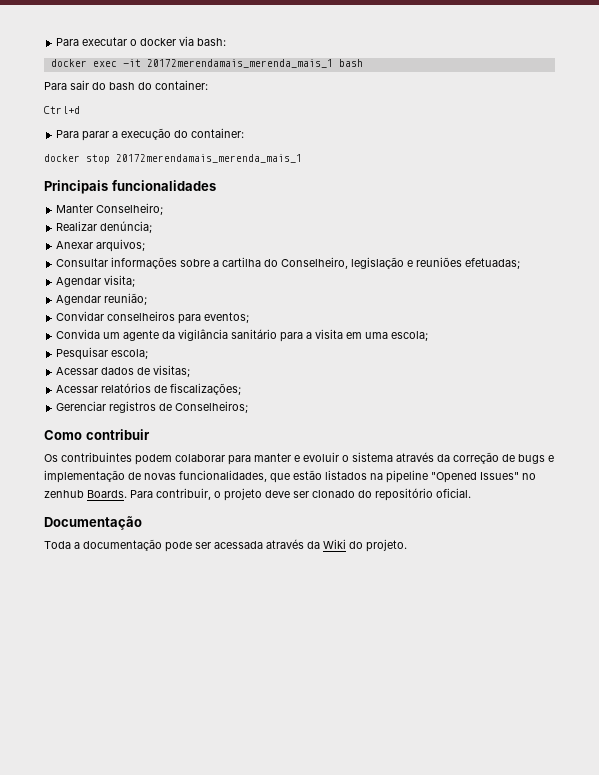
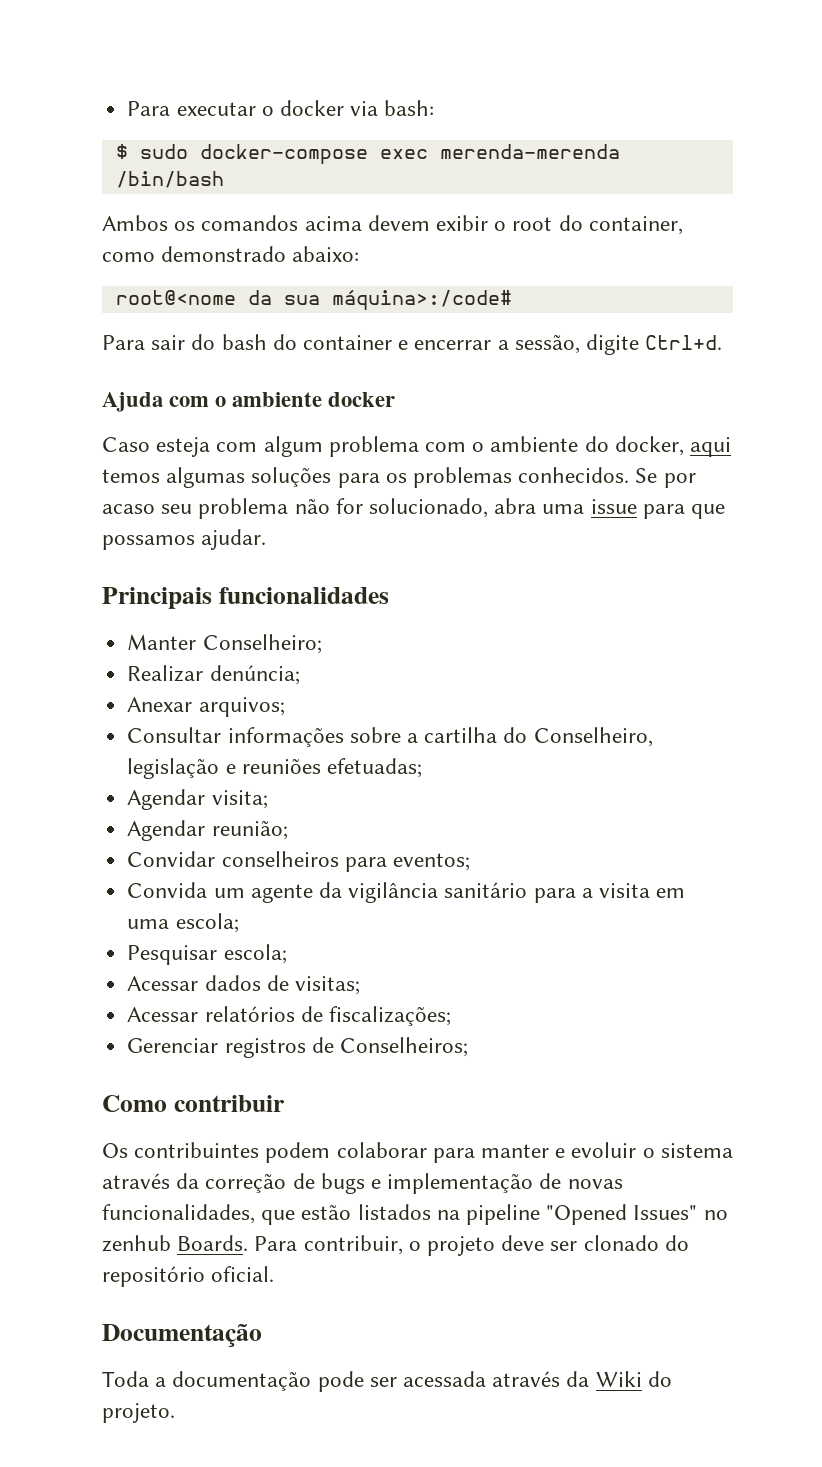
[50,59,363,68] docker exec -it 20172merendamais_merenda_mais_1 bash -> [115,144,620,164] [115,171,224,188] [102,215,683,235] [102,246,360,262] [115,290,512,310] $ sudo docker-compose exec merenda-merenda /bin/bash // Ambos os comandos acima devem exibir o root do container, como demonstrado abaixo: // root@<nome da sua máquina>:/code#
[155,80,208,90] [44,106,80,114] [56,128,245,141] [44,154,302,164] container: // Ctrl+d // Para parar a execução do container: // docker stop 20172merendamais_merenda_mais_1 -> [303,334,723,355] [102,392,396,412] [102,436,732,457] [102,467,696,488] [102,498,726,519] [102,529,267,550] container e encerrar a sessão, digite Ctrl+d. // Ajuda com o ambiente docker // Caso esteja com algum problema com o ambiente do docker, aqui temos algumas soluções para os problemas conhecidos. Se por acaso seu problema não for solucionado, abra uma issue para que possamos ajudar.

